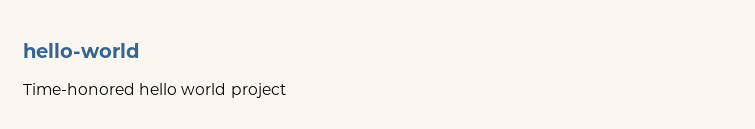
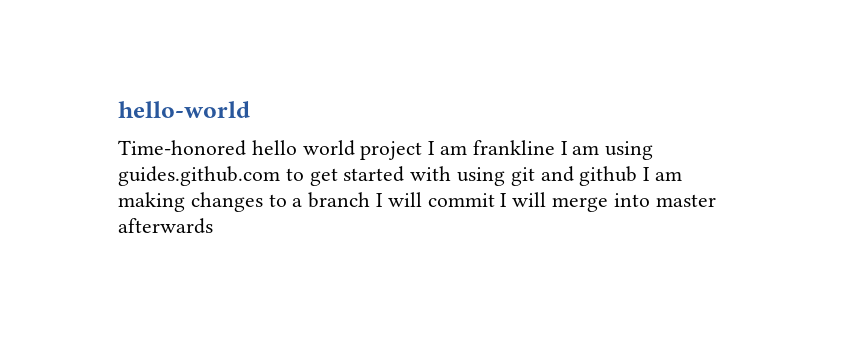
(286, 90) none -> [428,140,654,160] [118,166,683,186] [118,192,716,212] [118,218,213,234] I am frankline I am using guides.github.com to get started with using git and github I am making changes to a branch I will commit I will merge into master afterwards

